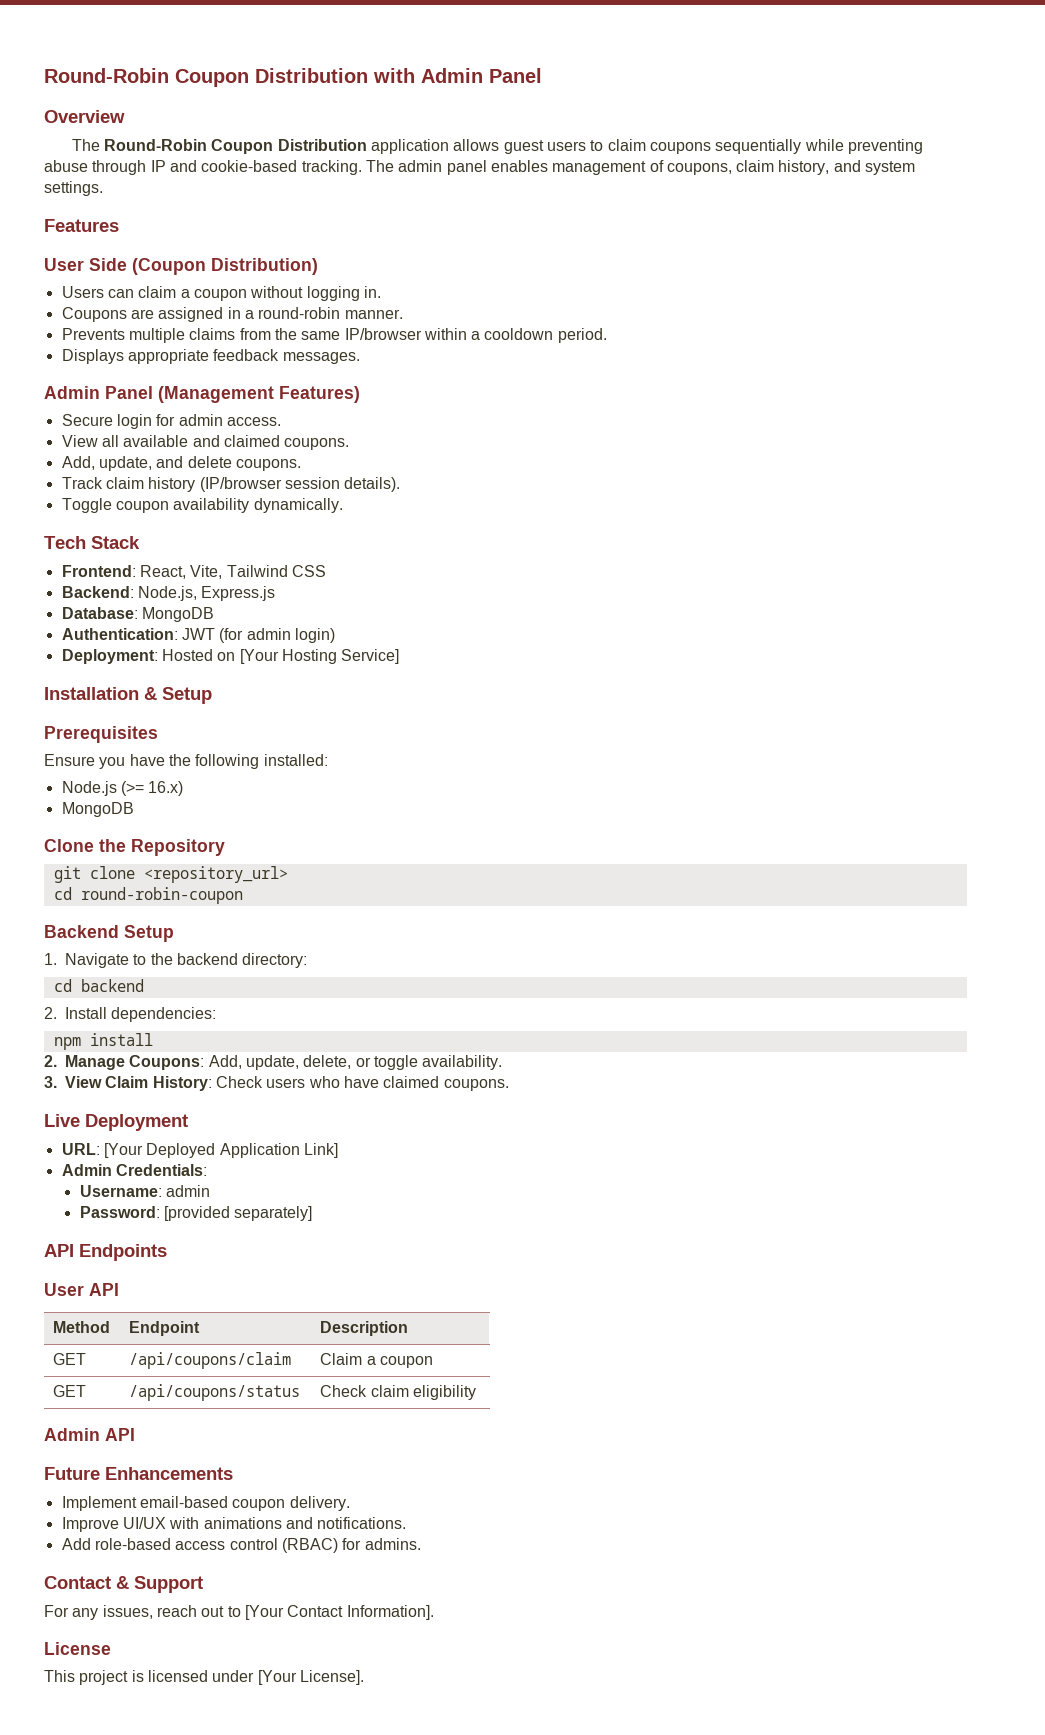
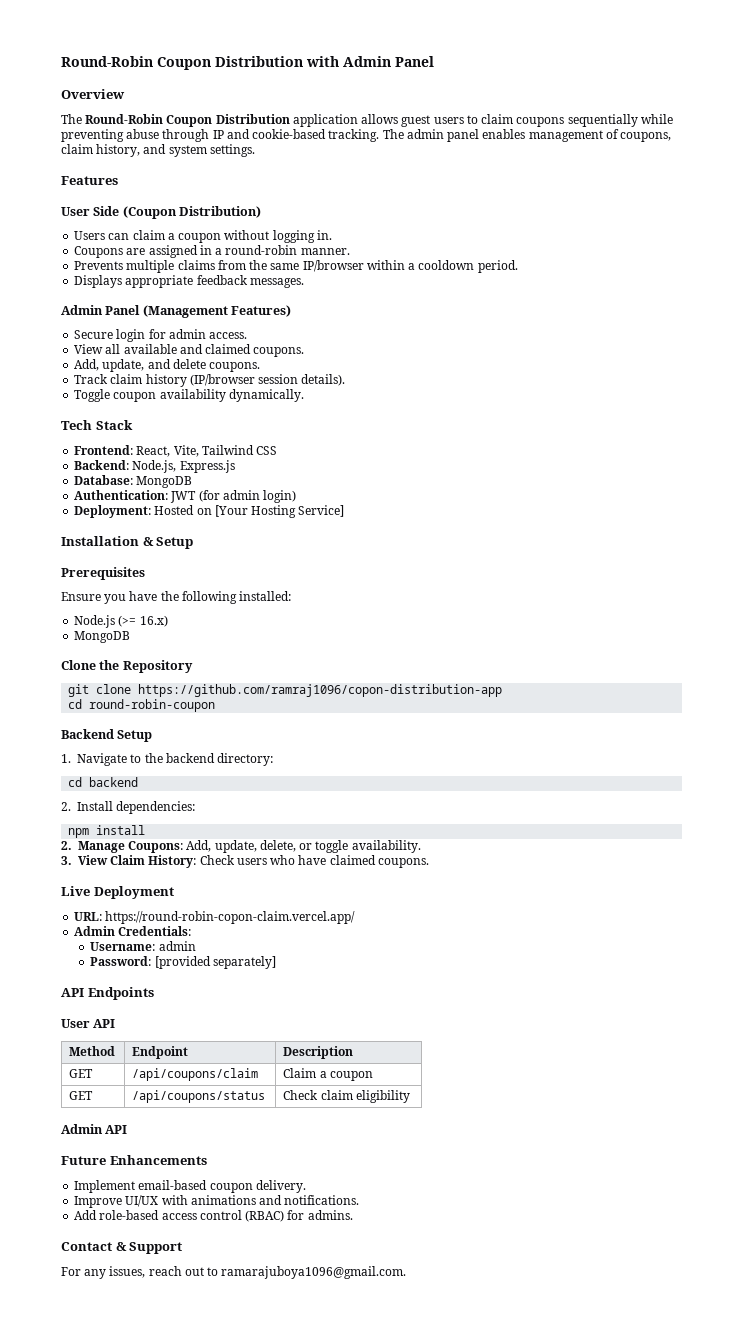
[143,866,288,883] <repository_url> -> [138,684,503,697] https://github.com/ramraj1096/copon-distribution-app
[103,1143,338,1158] [Your Deployed Application Link] -> [105,911,356,924] https://round-robin-copon-claim.vercel.app/
[244,1605,434,1620] [44,1642,111,1655] [44,1670,364,1685] [Your Contact Information]. // License // This project is licensed under [Your License]. -> [221,1266,407,1279] ramarajuboya1096@gmail.com.

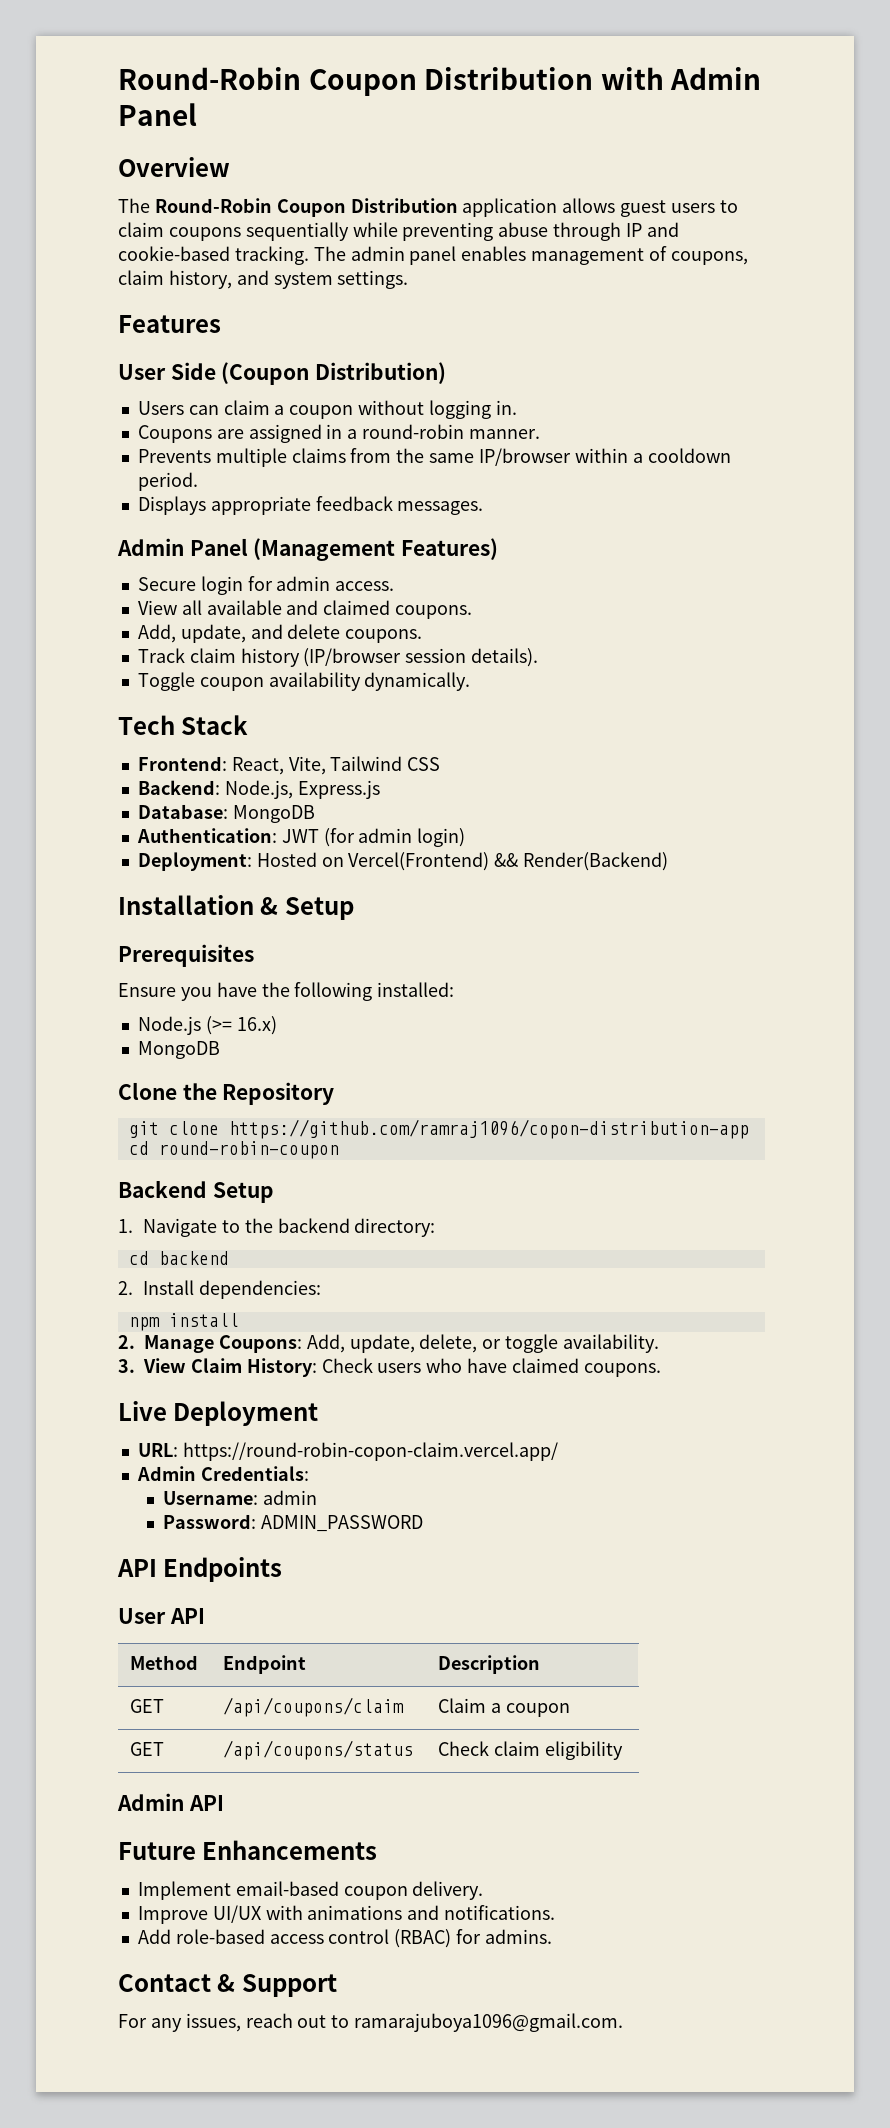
[214,505,345,518] [Your Hosting Service] -> [348,852,669,871] Vercel(Frontend) && Render(Backend)
[154,956,276,969] [provided separately] -> [260,1515,423,1532] ADMIN_PASSWORD

